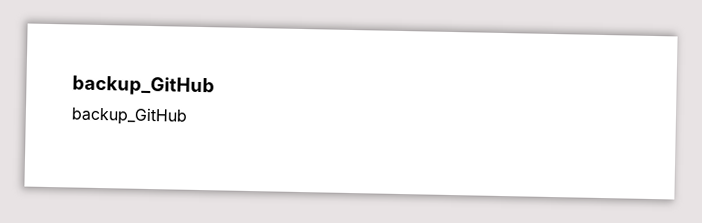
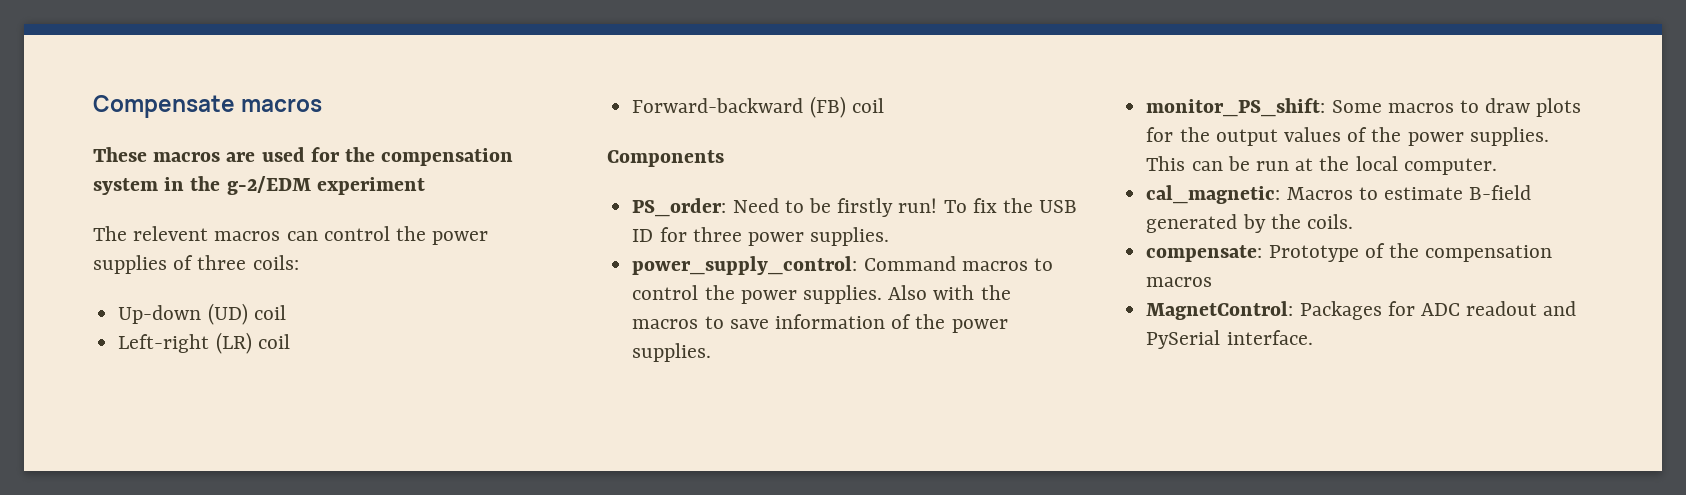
[72,75,215,97] [71,106,188,126] backup_GitHub // backup_GitHub -> [93,95,323,118] [93,147,514,166] [93,176,425,195] [93,226,489,245] [93,255,299,274] [118,303,286,325] [118,332,290,354] [632,96,884,118] [607,150,724,167] [632,198,1078,217] [632,227,890,246] [632,256,1053,275] [632,285,1011,304] [632,314,1008,333] [632,343,712,362] [1146,98,1582,117] [1146,127,1549,146] [1146,156,1497,175] [1146,185,1532,204] [1146,214,1353,233] [1146,243,1553,262] [1146,277,1213,287] [1146,301,1577,320] [1146,330,1313,349] Compensate macros // These macros are used for the compensation system in the g-2/EDM experiment // The relevent macros can control the power supplies of three coils: // Up-down (UD) coil // Left-right (LR) coil // Forward-backward (FB) coil // Components // PS_order: Need to be firstly run! To fix the USB ID for three power supplies. // power_supply_control: Command macros to control the power supplies. Also with the macros to save information of the power supplies. // monitor_PS_shift: Some macros to draw plots for the output values of the power supplies. This can be run at the local computer. // cal_magnetic: Macros to estimate B-field generated by the coils. // compensate: Prototype of the compensation macros // MagnetControl: Packages for ADC readout and PySerial interface.

